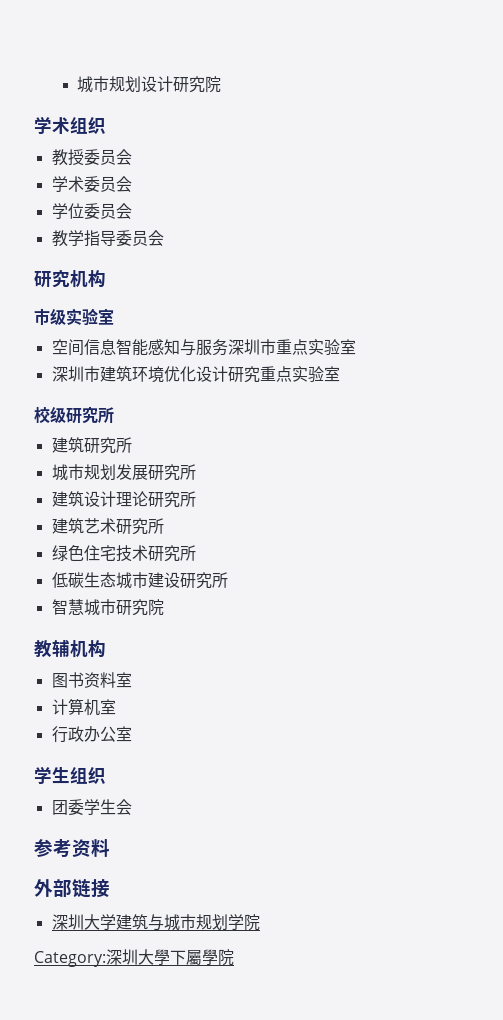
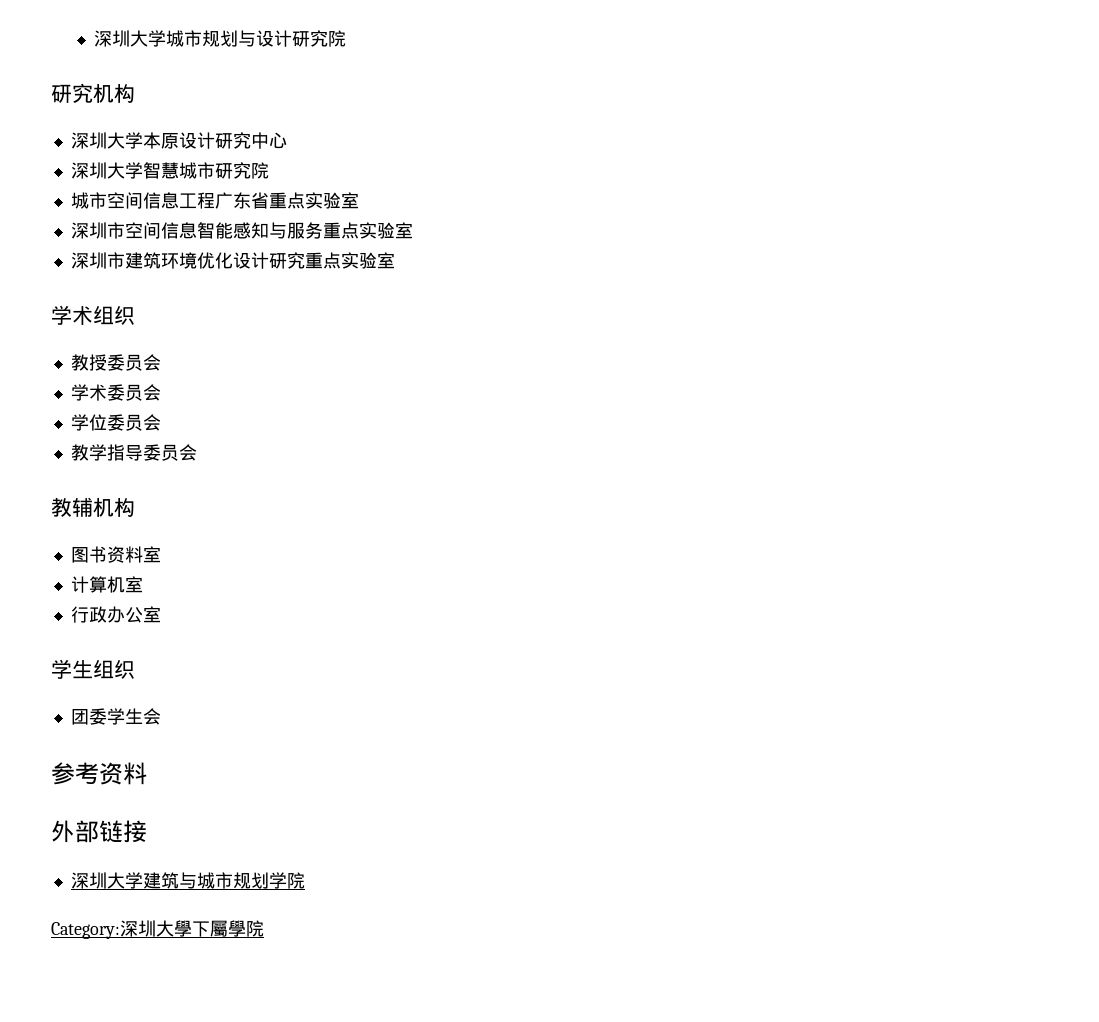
[77,76,142,93] 城市规划 -> [94,30,257,47] 深圳大学城市规划与
(222, 84) none -> [51,83,135,103] [70,132,287,149] [70,162,269,179] [70,192,359,209] [70,222,413,239] [70,252,395,269] // 研究机构 // 深圳大学本原设计研究中心 // 深圳大学智慧城市研究院 // 城市空间信息工程广东省重点实验室 // 深圳市空间信息智能感知与服务重点实验室 // 深圳市建筑环境优化设计研究重点实验室
[34,270,106,288] [34,308,114,326] [51,339,356,356] [51,366,340,383] [34,406,114,424] [51,437,132,454] [51,464,196,481] [51,491,196,508] [51,518,164,535] [51,545,196,562] [51,572,228,589] [51,599,164,616] // 研究机构 // 市级实验室 // 空间信息智能感知与服务深圳市重点实验室 // 深圳市建筑环境优化设计研究重点实验室 // 校级研究所 // 建筑研究所 // 城市规划发展研究所 // 建筑设计理论研究所 // 建筑艺术研究所 // 绿色住宅技术研究所 // 低碳生态城市建设研究所 // 智慧城市研究院 -> (197, 452) none

